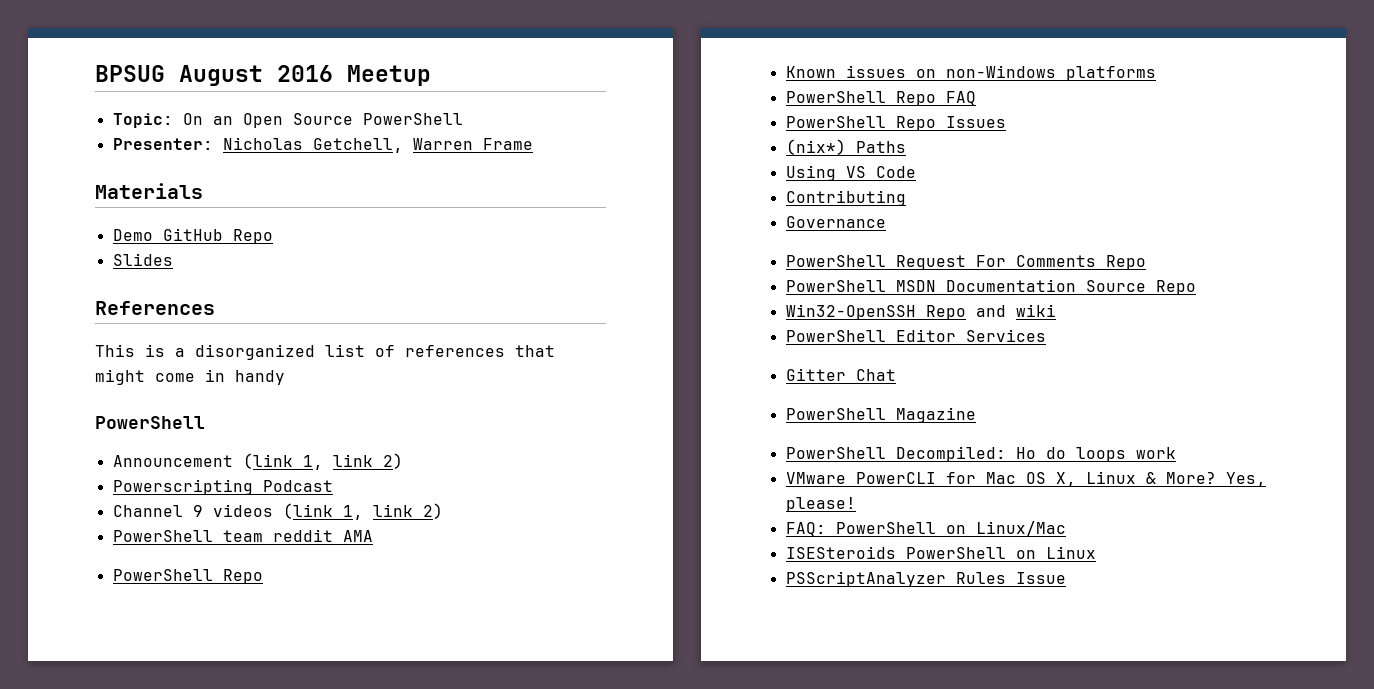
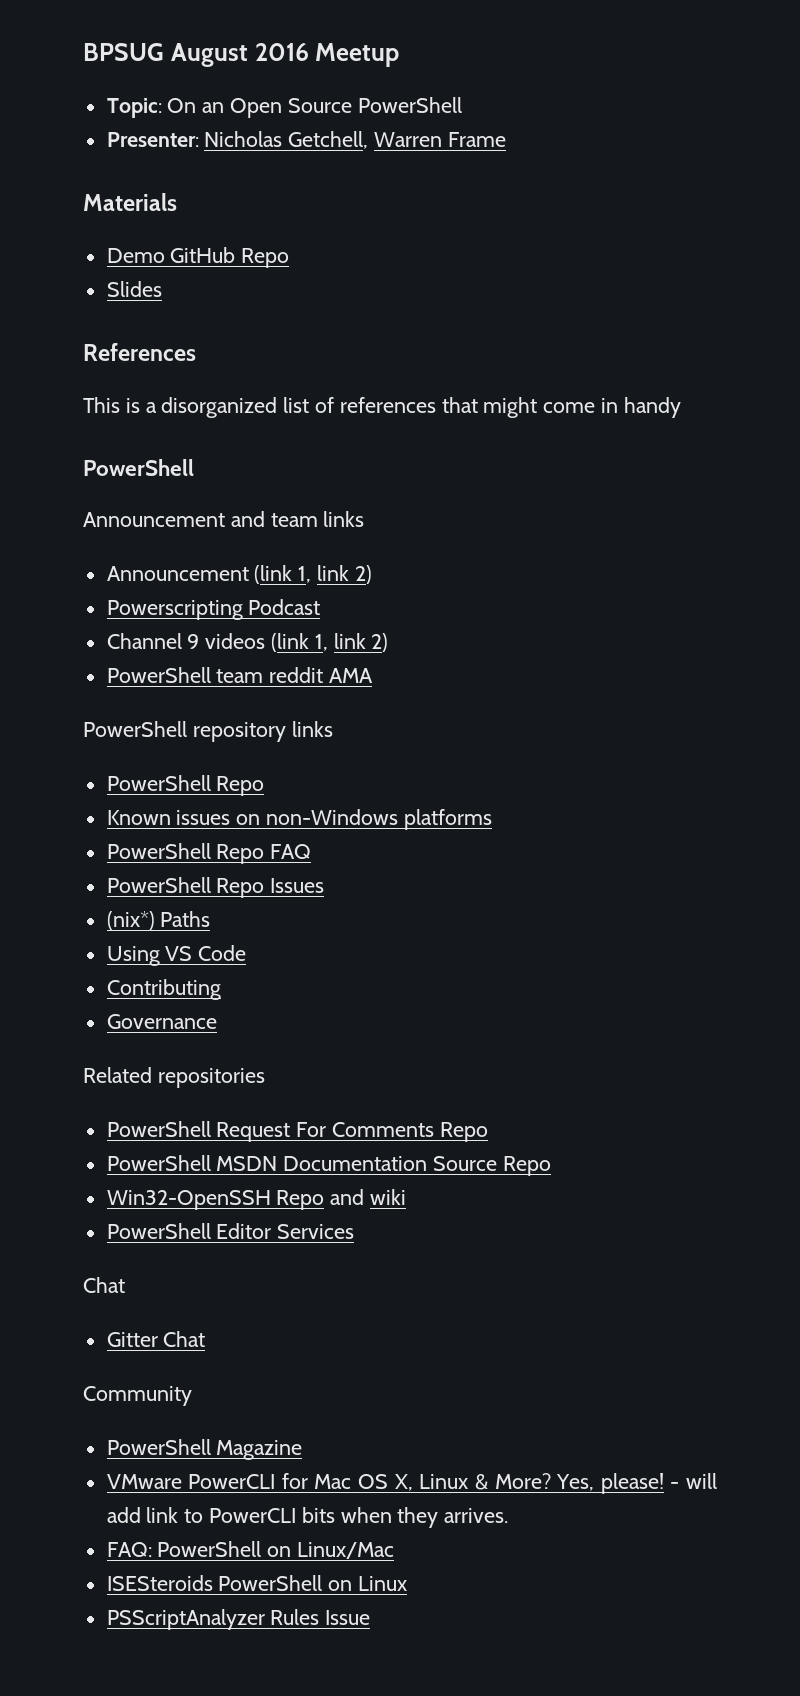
(205, 422) none -> [83,511,365,527] // Announcement and team links
(373, 536) none -> [83,721,333,742] // PowerShell repository links
(886, 222) none -> [83,1067,265,1088] // Related repositories
(1046, 335) none -> [83,1277,125,1293] // Chat
(896, 375) none -> [83,1386,192,1406] // Community
[785,446,1176,462] // PowerShell Decompiled: Ho do loops work -> (303, 1450) none
(856, 504) none -> [670,1473,717,1489] [106,1507,509,1528] - will add link to PowerCLI bits when they arrives.

